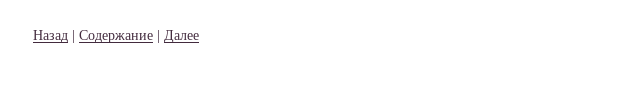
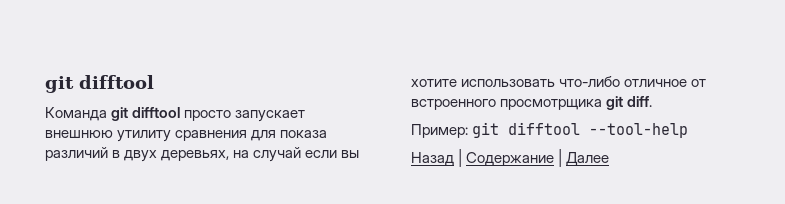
(33, 36) none -> [45,75,154,93] [45,107,306,122] [45,130,328,142] [45,147,360,162] [411,76,707,87] [411,96,653,110] [411,122,689,138] git difftool // Команда git difftool просто запускает внешнюю утилиту сравнения для показа различий в двух деревьях, на случай если вы хотите использовать что-либо отличное от встроенного просмотрщика git diff. // Пример: git difftool --tool-help //

